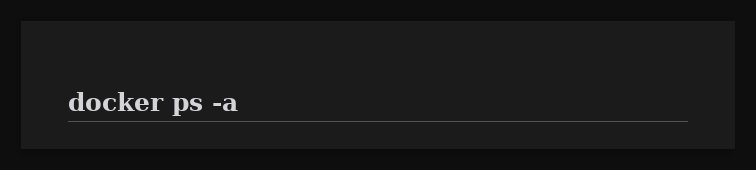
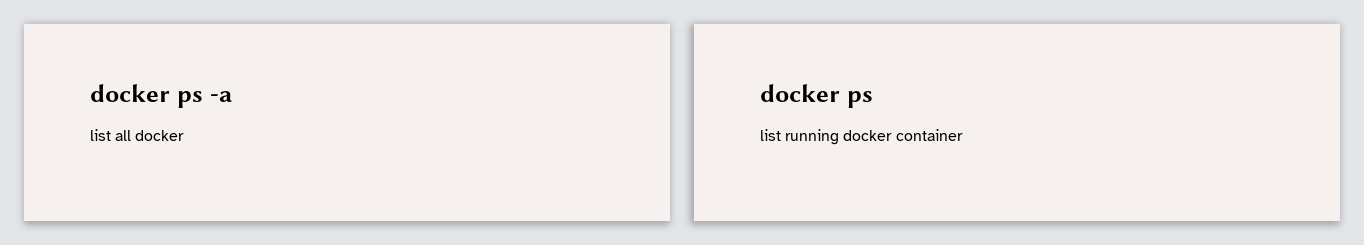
(238, 104) none -> [90,129,185,141] [760,84,873,108] [760,129,963,145] // list all docker // docker ps // list running docker container

